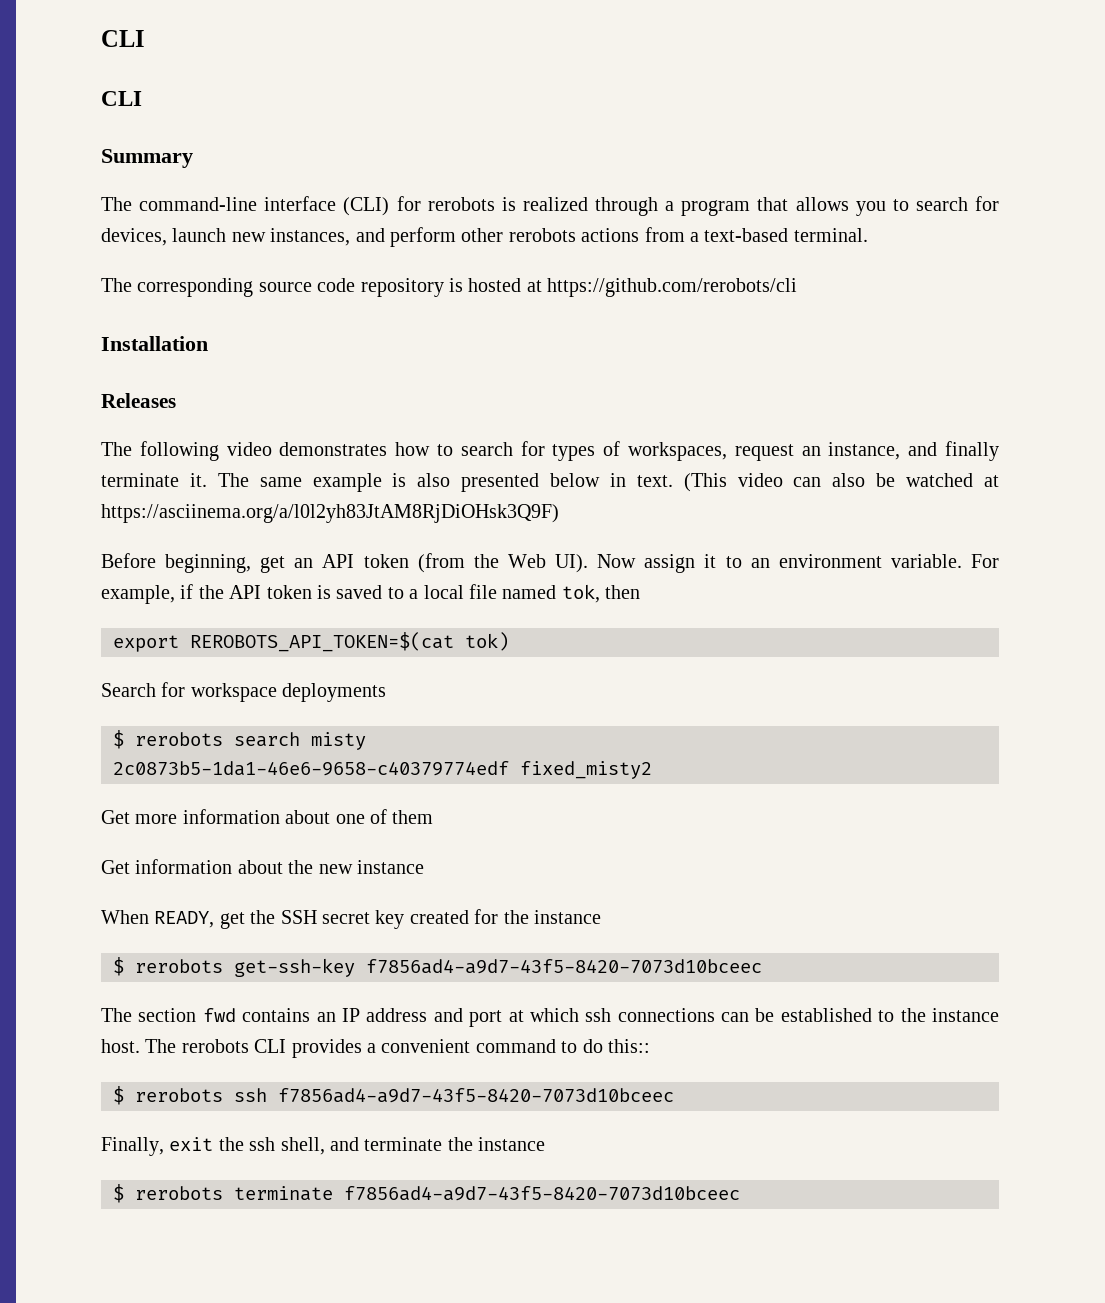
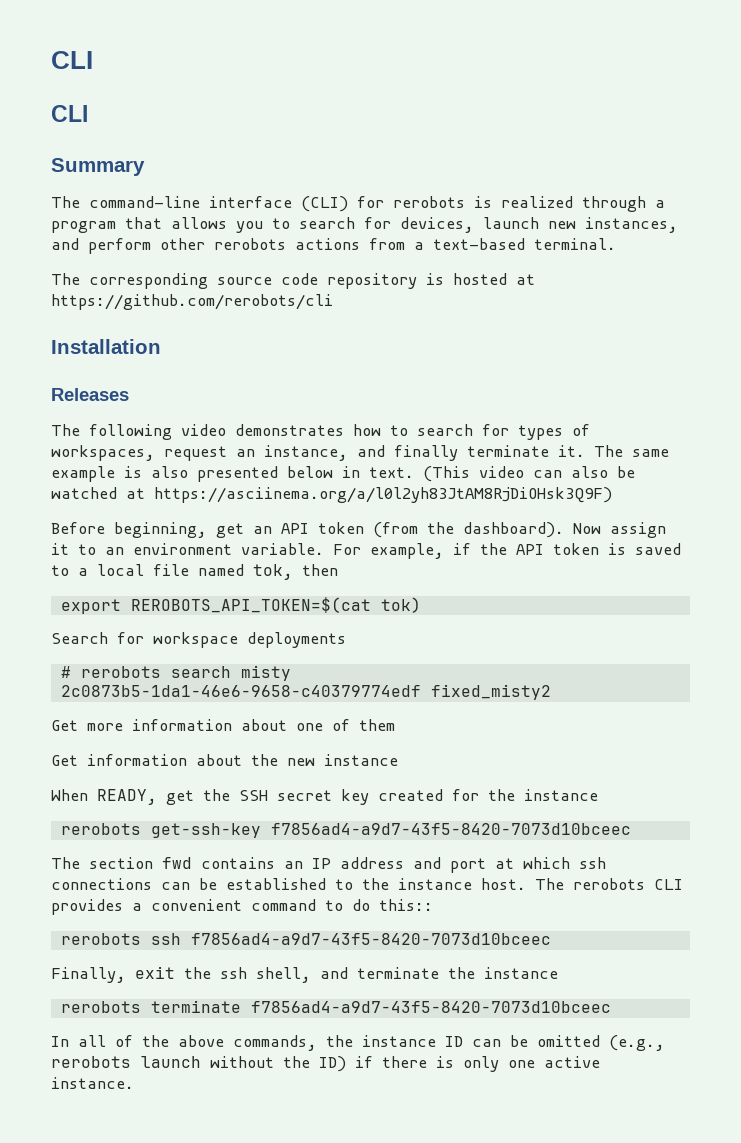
[507,554,589,573] Web UI). -> [463,522,564,538] dashboard).
[113,730,124,749] $ -> [60,666,71,678] #
[113,957,124,976] $ -> (598, 795) none
[113,1086,124,1105] $ -> (433, 905) none
[113,1184,124,1203] $ -> (558, 973) none
(740, 1193) none -> [51,1035,665,1051] [51,1056,600,1072] [51,1077,134,1089] // In all of the above commands, the instance ID can be omitted (e.g., rerobots launch without the ID) if there is only one active instance.

